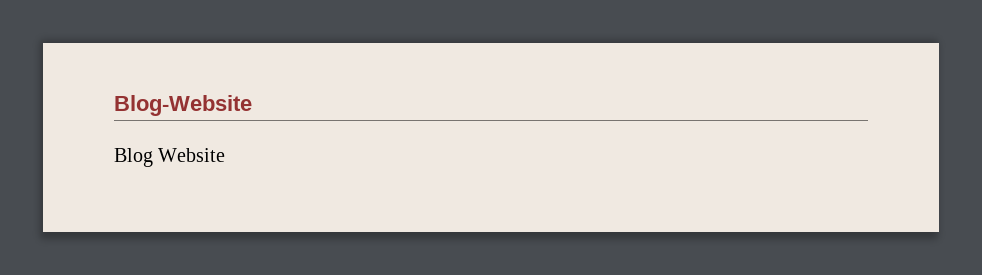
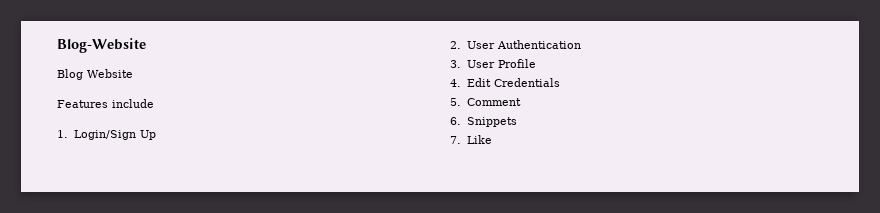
(226, 155) none -> [57,99,154,108] [57,130,156,140] [450,40,581,49] [450,59,536,68] [450,78,560,87] [450,98,521,106] [450,117,517,127] [450,135,492,144] // Features include // 1. Login/Sign Up // 2. User Authentication // 3. User Profile // 4. Edit Credentials // 5. Comment // 6. Snippets // 7. Like

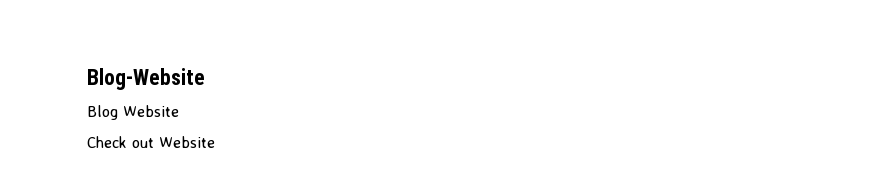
[57,99,154,108] [57,130,156,140] [450,40,581,49] [450,59,536,68] [450,78,560,87] [450,98,521,106] [450,117,517,127] [450,135,492,144] Features include // 1. Login/Sign Up // 2. User Authentication // 3. User Profile // 4. Edit Credentials // 5. Comment // 6. Snippets // 7. Like -> [87,136,215,148] Check out Website

